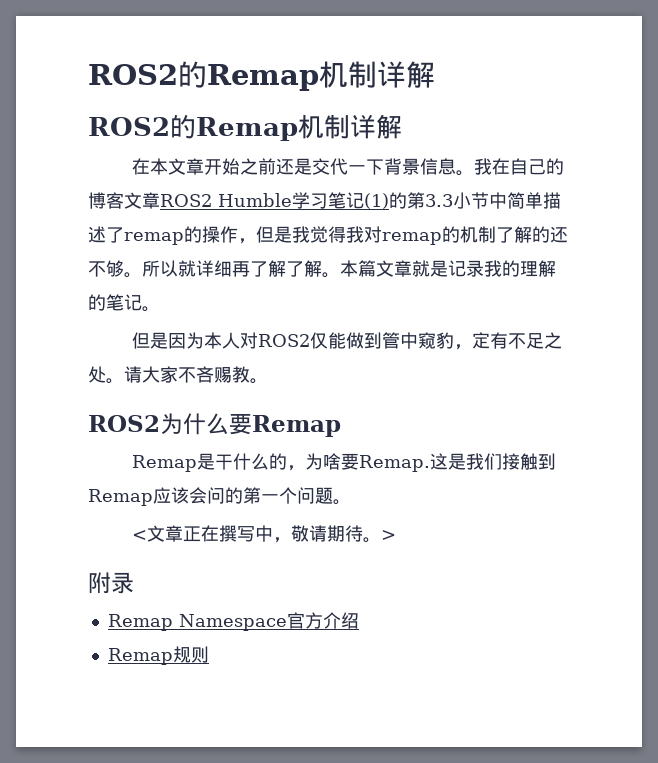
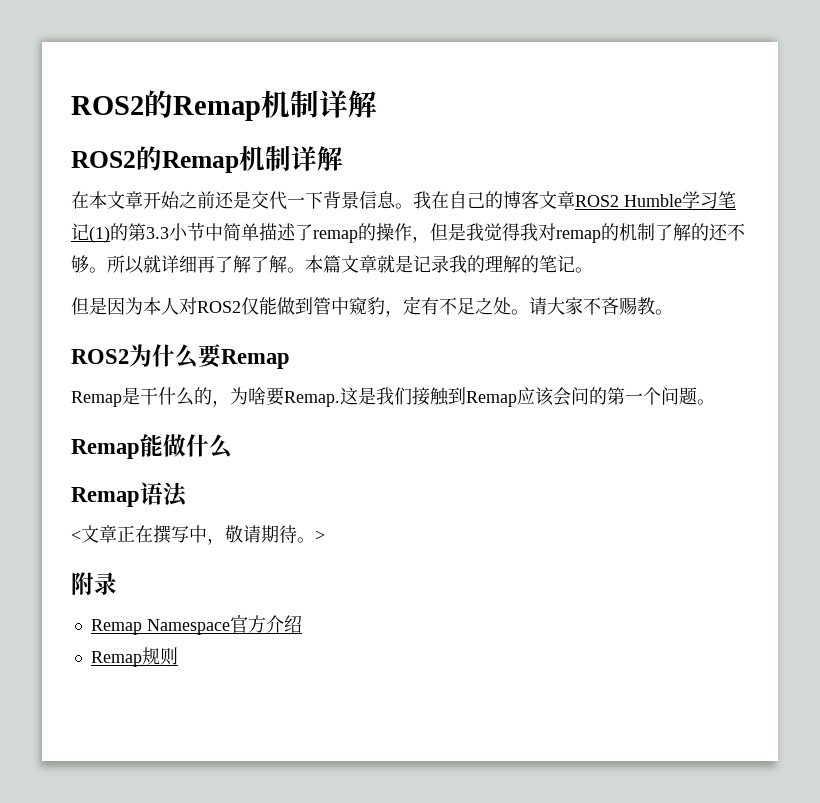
(351, 502) none -> [71,434,233,459] [71,482,188,507] // Remap能做什么 // Remap语法

